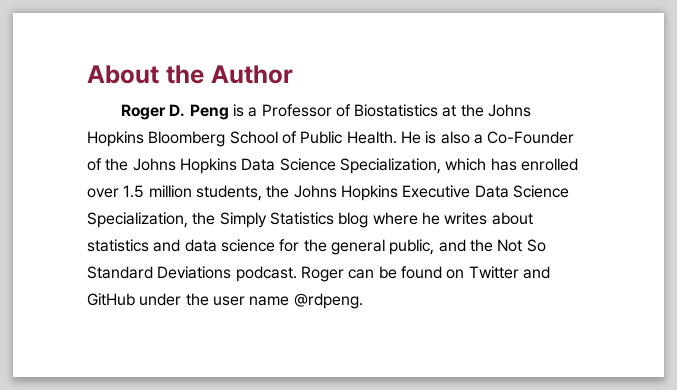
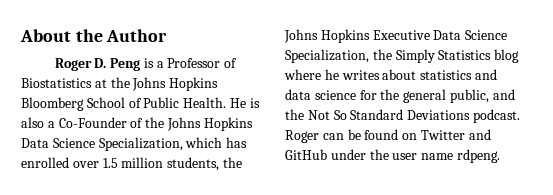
[293,293,363,309] @rdpeng. -> [456,149,500,163] rdpeng.

